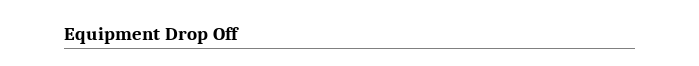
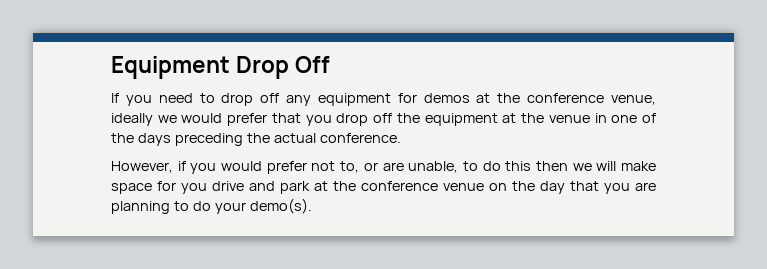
(239, 33) none -> [111,93,657,106] [111,113,657,126] [111,133,401,146] [111,161,656,174] [111,181,656,194] [111,198,312,214] // If you need to drop off any equipment for demos at the conference venue, ideally we would prefer that you drop off the equipment at the venue in one of the days preceding the actual conference. // However, if you would prefer not to, or are unable, to do this then we will make space for you drive and park at the conference venue on the day that you are planning to do your demo(s).

